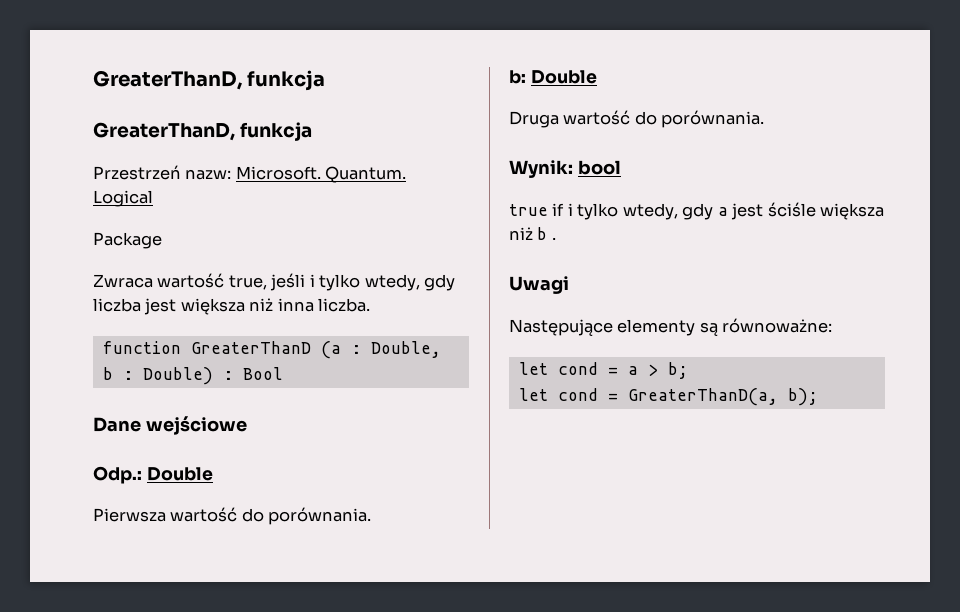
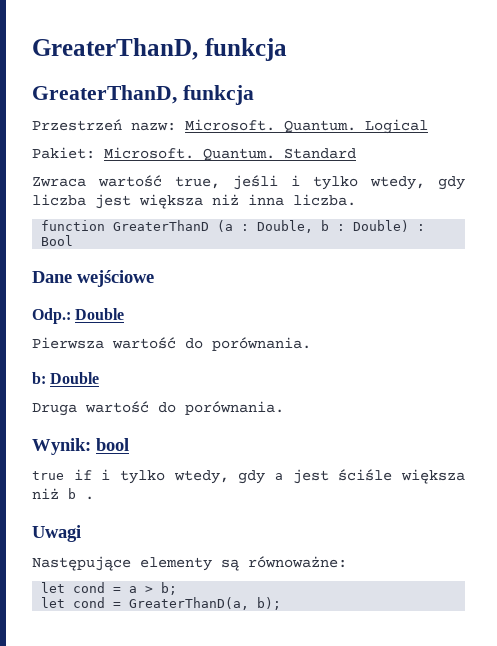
[93,232,162,249] Package -> [32,147,356,161] Pakiet: Microsoft. Quantum. Standard

